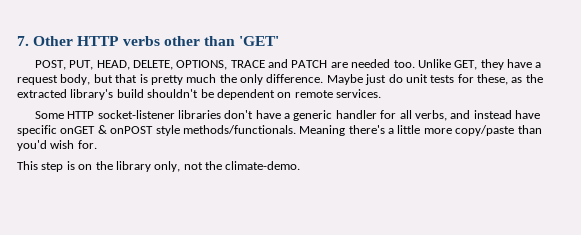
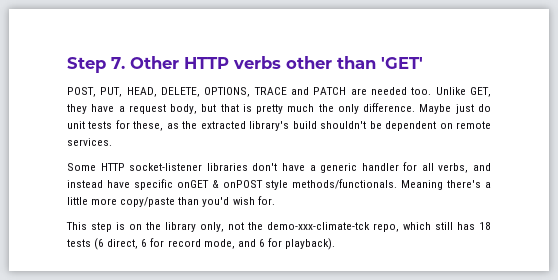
(17, 41) none -> [67,57,106,73] Step
[225,161,301,170] climate-demo. -> [267,222,491,232] [67,238,336,250] demo-xxx-climate-tck repo, which still has 18 tests (6 direct, 6 for record mode, and 6 for playback).

